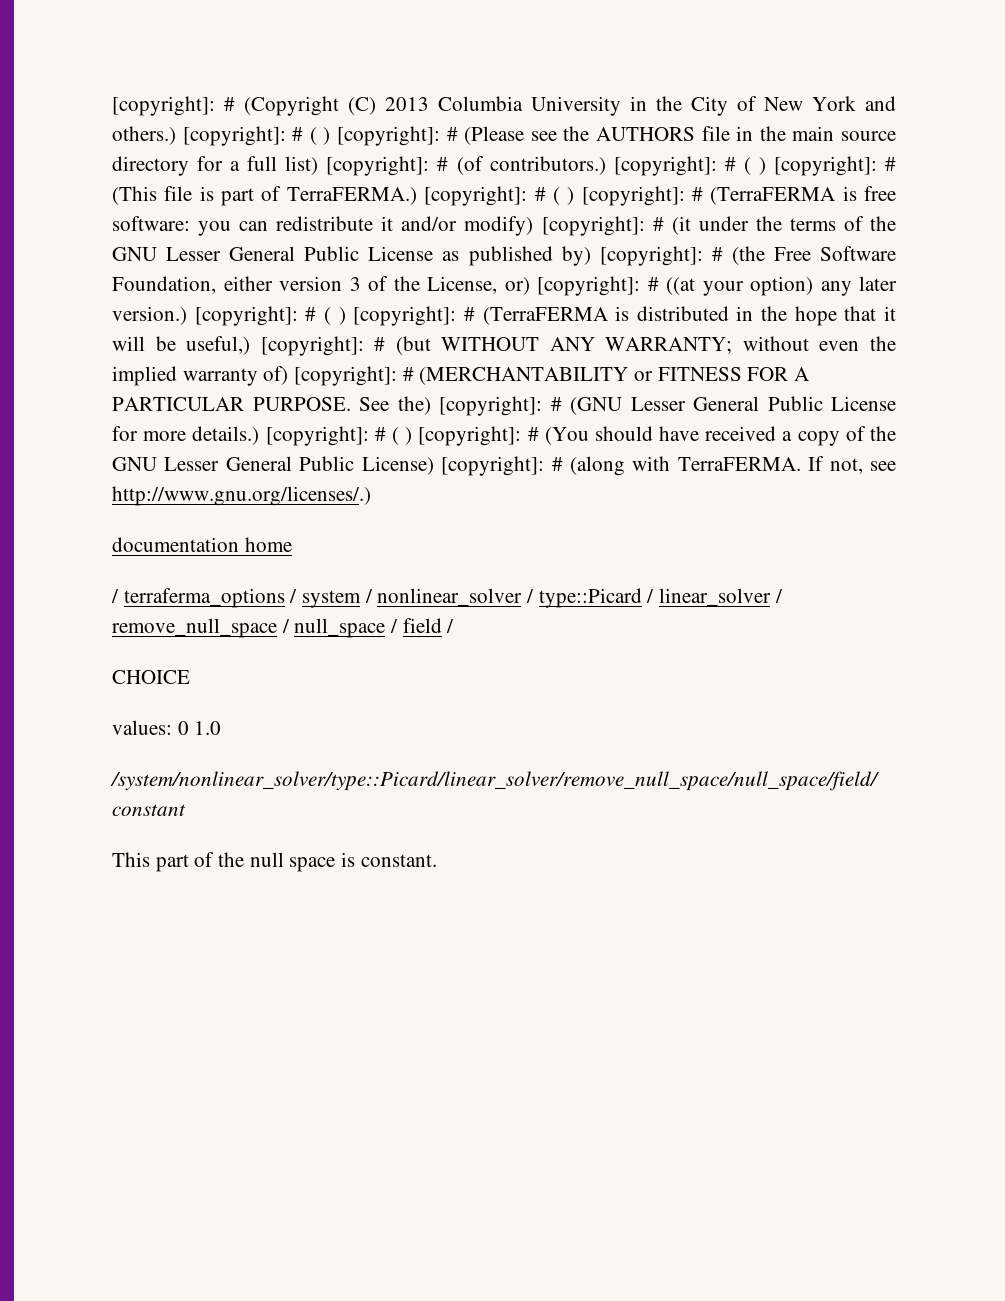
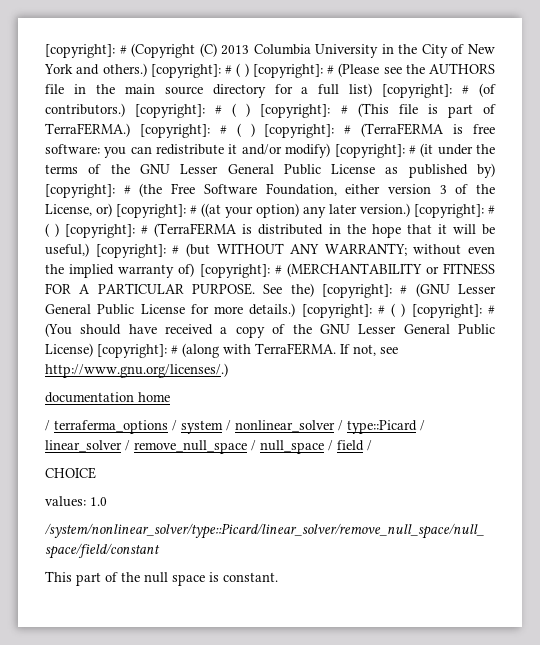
[177,721,189,735] 0 -> (86, 501) none

